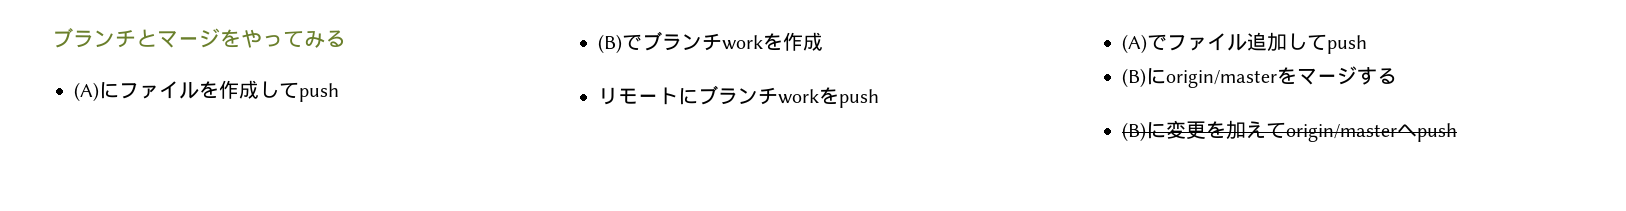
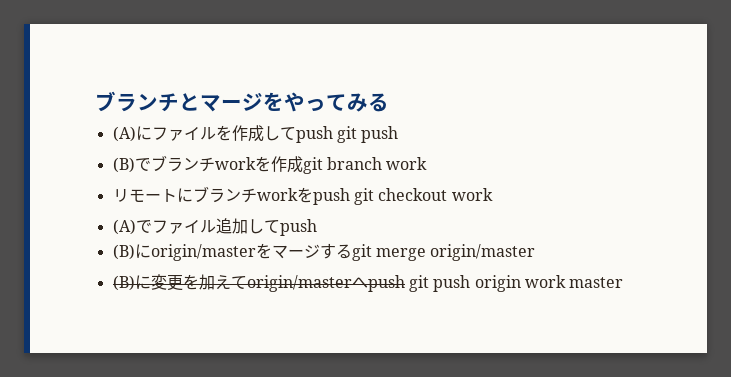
(339, 92) none -> [336,126,399,143] git push
(823, 41) none -> [302,157,428,174] git branch work
(879, 98) none -> [353,188,493,205] git checkout work
(1397, 76) none -> [351,244,536,261] git merge origin/master
(1457, 132) none -> [408,275,624,292] git push origin work master

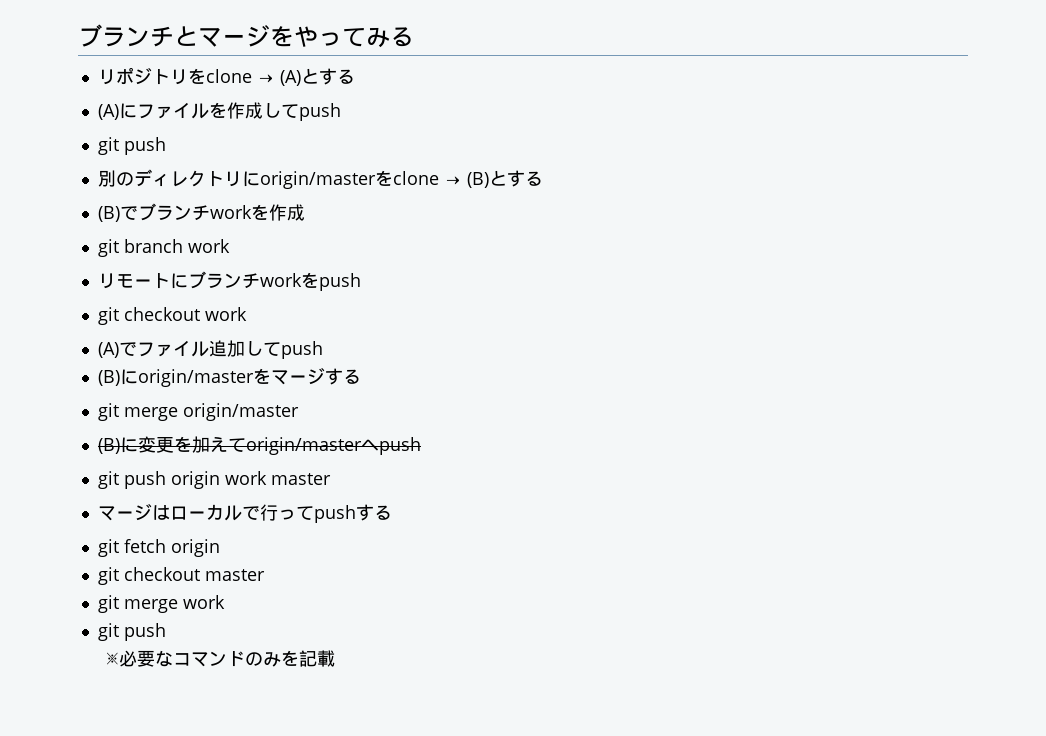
(389, 102) none -> [97,67,355,86] // リポジトリをclone → (A)とする
[336,126,399,143] git push -> [97,137,166,155] [97,169,543,189] // git push // 別のディレクトリにorigin/masterをclone → (B)とする
(303, 164) none -> (305, 212) //
(350, 196) none -> (361, 282) //
(352, 251) none -> (361, 376) //
(405, 283) none -> (421, 446) //
(624, 282) none -> [97,504,392,523] [97,539,220,557] [97,567,265,585] [97,595,225,613] [97,623,166,641] [105,650,335,667] // マージはローカルで行ってpushする // git fetch origin // git checkout master // git merge work // git push // ※必要なコマンドのみを記載

